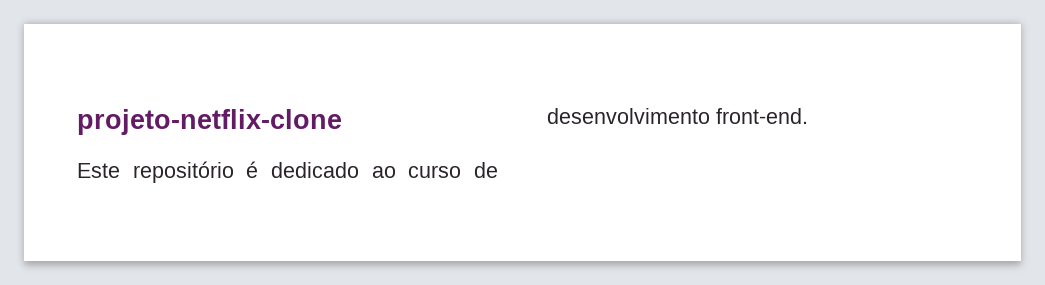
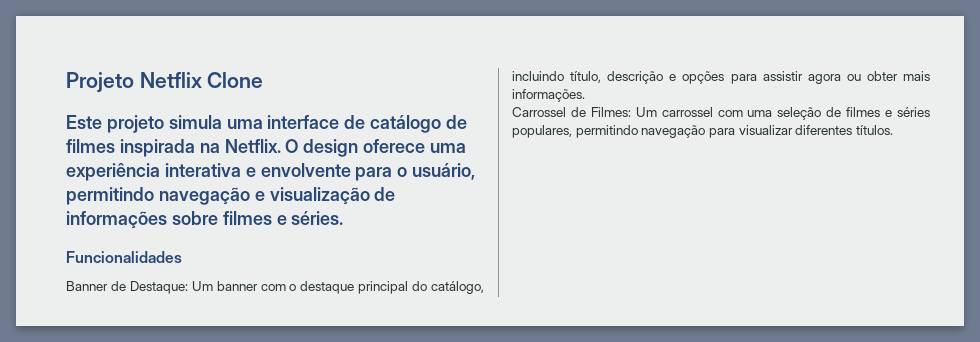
[77,109,342,135] [77,161,499,183] [547,108,808,124] projeto-netflix-clone // Este repositório é dedicado ao curso de desenvolvimento front-end. -> [66,72,264,93] [66,115,468,133] [66,139,467,157] [66,163,476,181] [66,187,396,205] [66,211,344,229] [66,251,182,263] [66,281,484,294] [512,71,930,84] [512,89,585,102] [512,107,931,120] [512,125,893,138] Projeto Netflix Clone // Este projeto simula uma interface de catálogo de filmes inspirada na Netflix. O design oferece uma experiência interativa e envolvente para o usuário, permitindo navegação e visualização de informações sobre filmes e séries. // Funcionalidades // Banner de Destaque: Um banner com o destaque principal do catálogo, incluindo título, descrição e opções para assistir agora ou obter mais informações. // Carrossel de Filmes: Um carrossel com uma seleção de filmes e séries populares, permitindo navegação para visualizar diferentes títulos.

